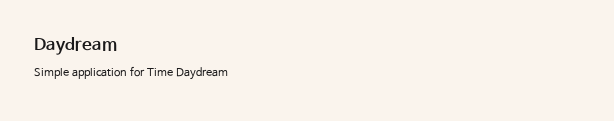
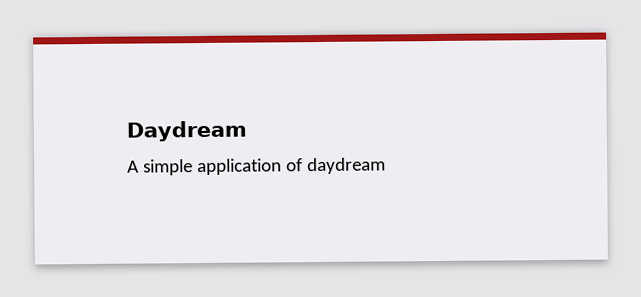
[34,66,228,80] Simple application for Time Daydream -> [127,157,386,176] A simple application of daydream

